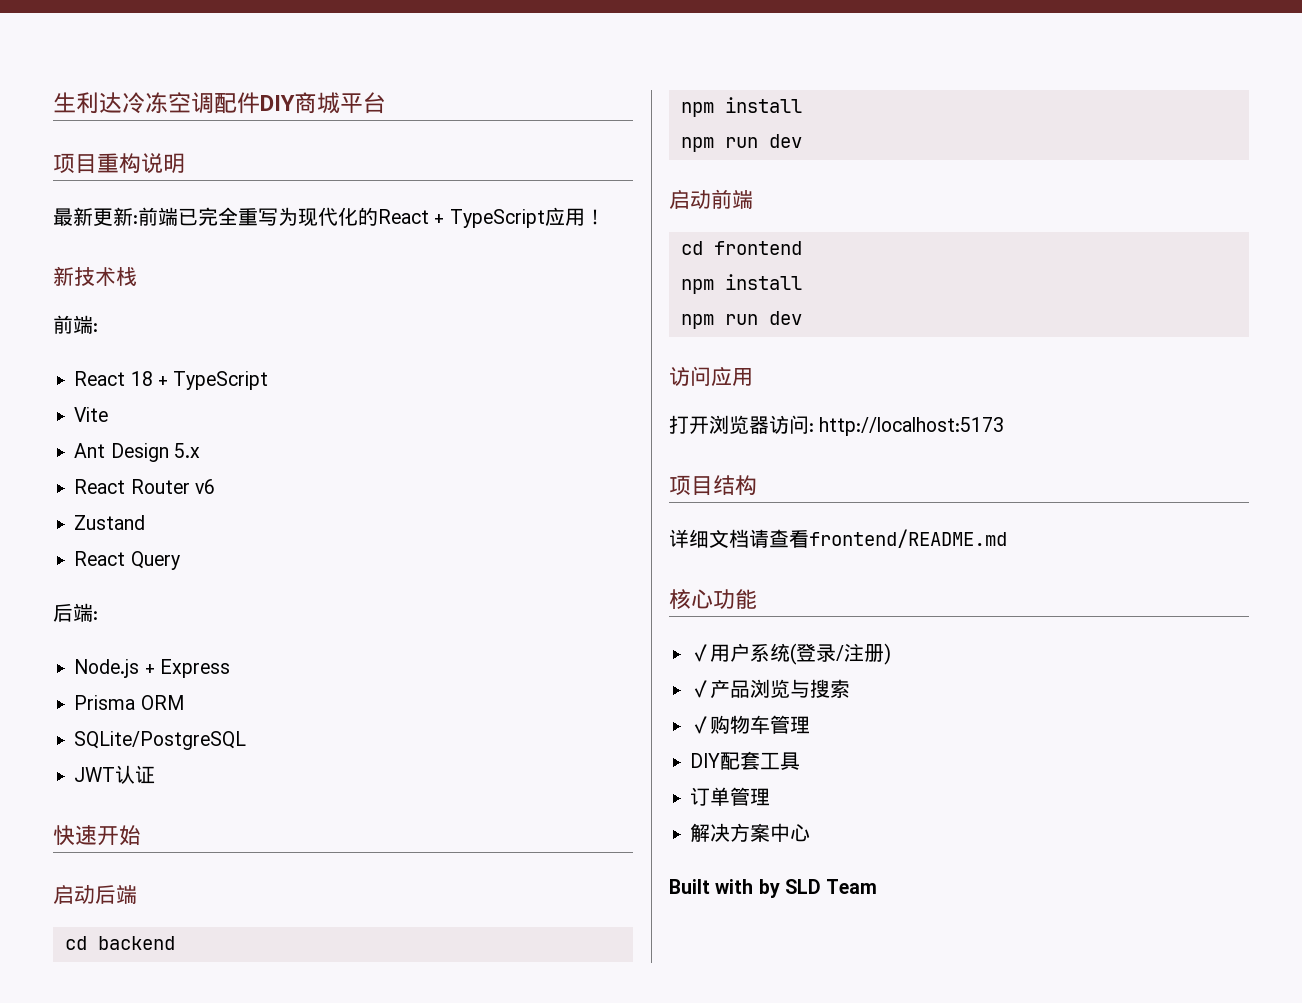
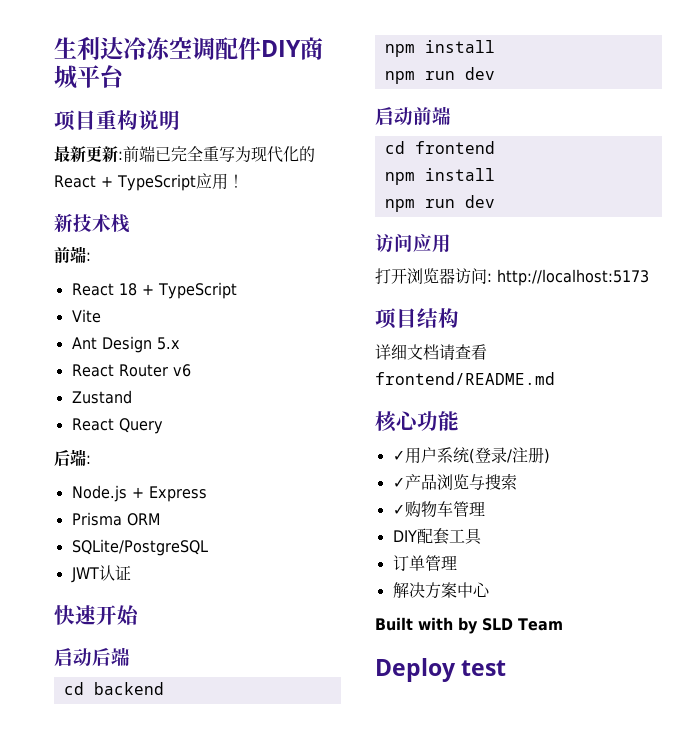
(878, 886) none -> [375,658,507,682] // Deploy test

